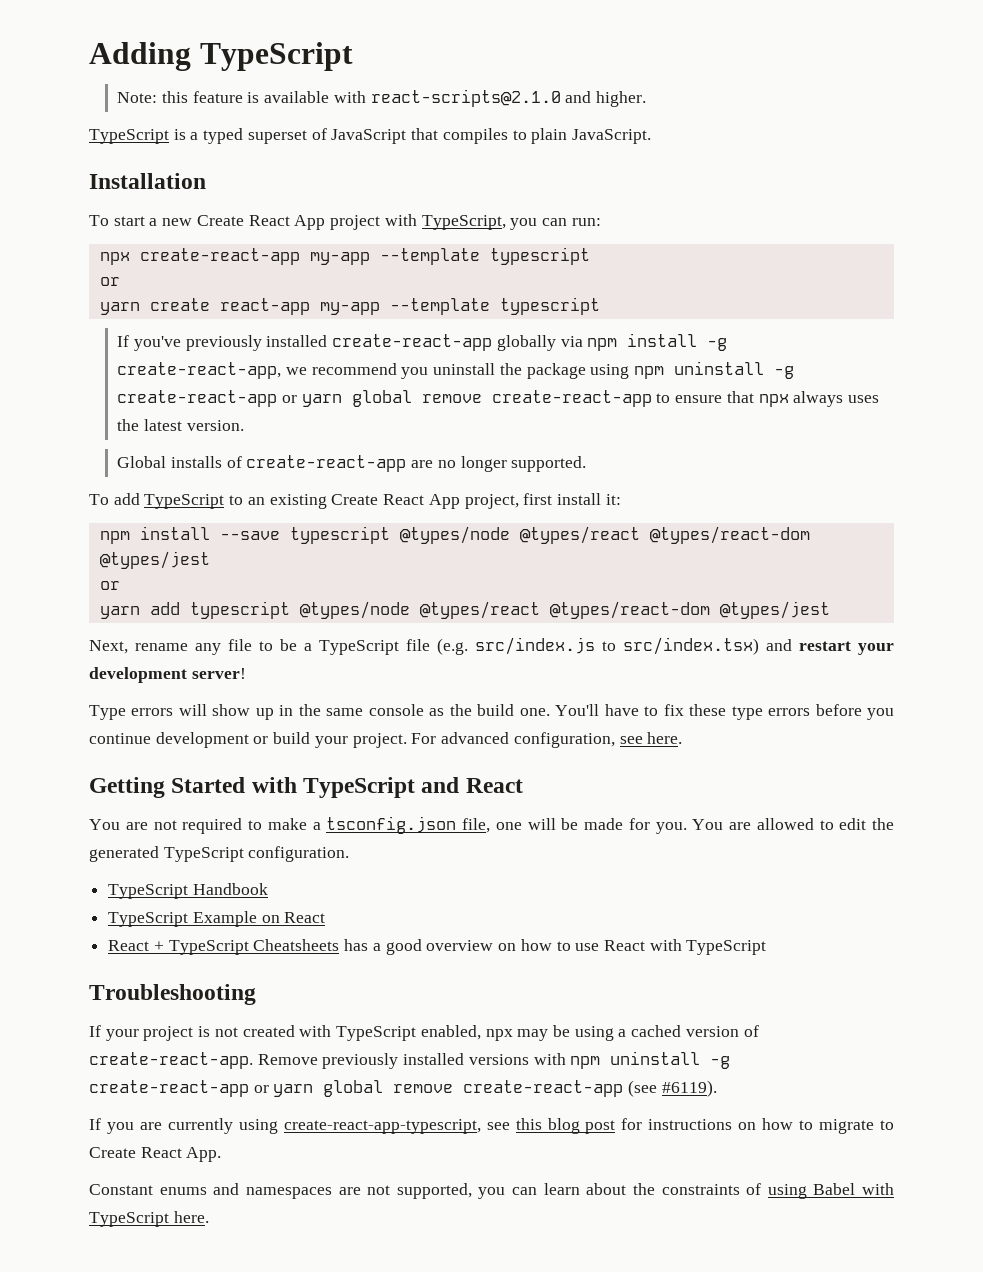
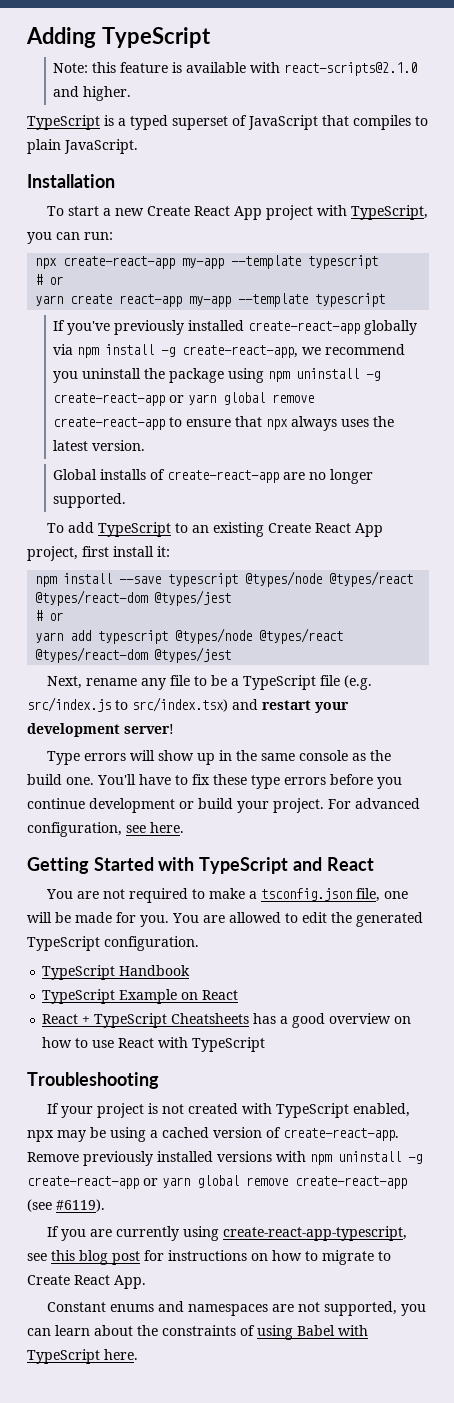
(590, 256) none -> [35,274,44,285] #
(210, 560) none -> [35,610,44,621] #

